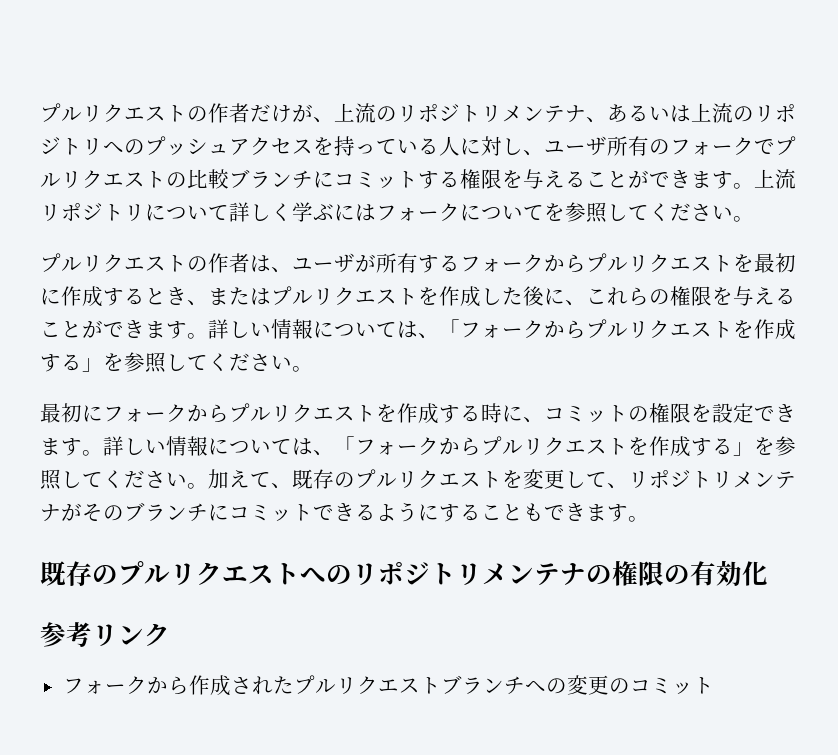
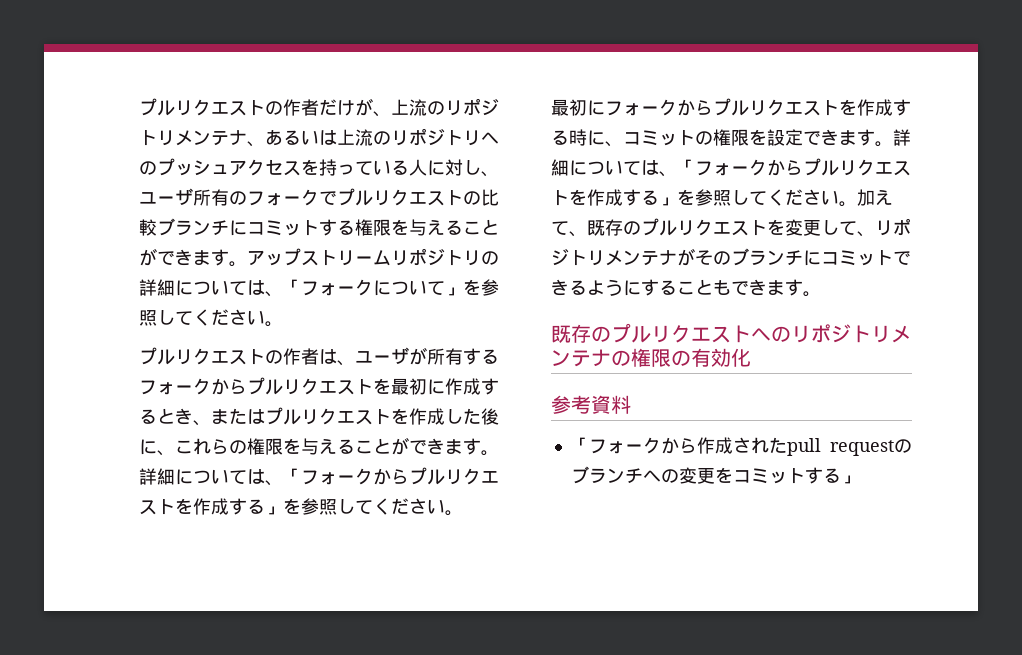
[754,169,796,189] [40,202,376,222] 上流リポジトリについて詳しく学ぶには -> [247,248,499,266] [139,279,301,297] アップストリームリポジトリの詳細については、「
(544, 212) none -> [445,287,463,296] 」
[229,319,313,339] しい情報 -> [157,468,175,485] 細
[124,436,208,456] しい情報 -> [551,159,569,176] 細
[92,623,170,646] リンク // -> [591,395,631,414] [570,437,589,452] 資料 // 「
[293,675,441,694] プルリクエスト -> [786,438,912,456] pull requestの
[608,677,714,695] のコミット -> [714,467,859,484] をコミットする」

